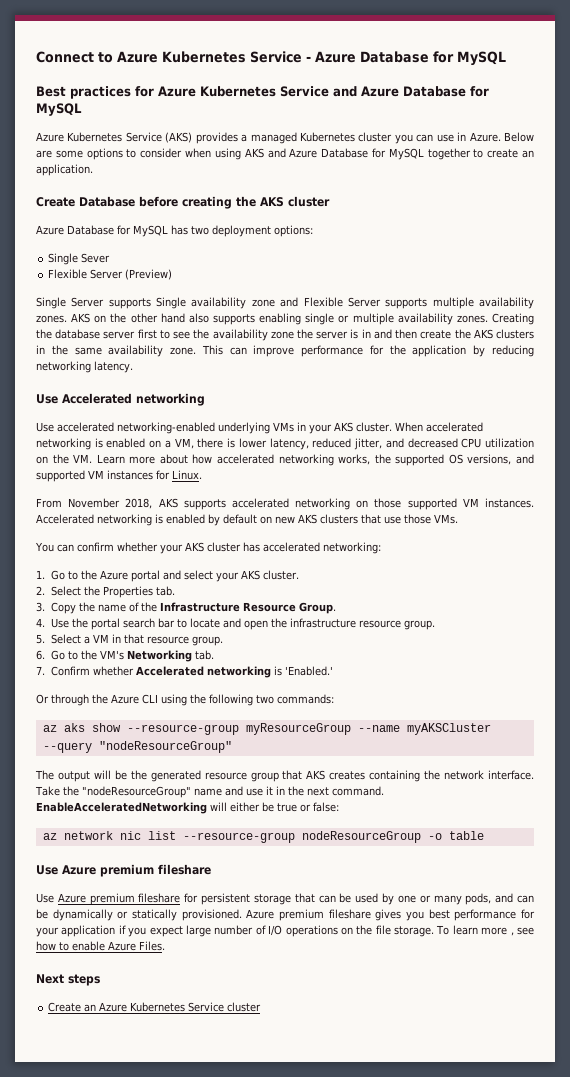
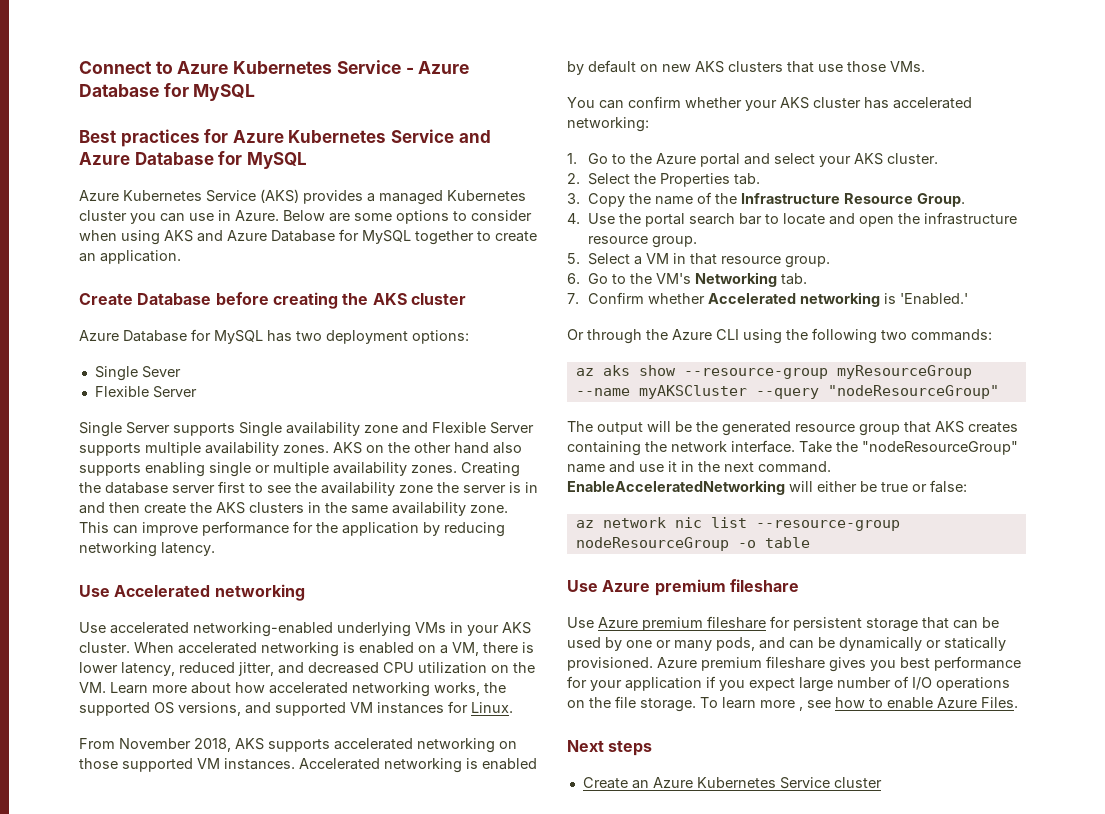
[125,269,173,280] (Preview) -> (197, 392) none

